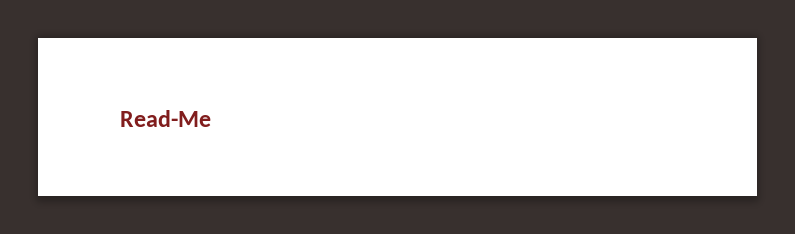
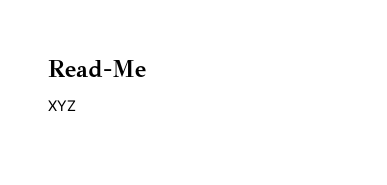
(211, 118) none -> [48,100,76,111] // XYZ

